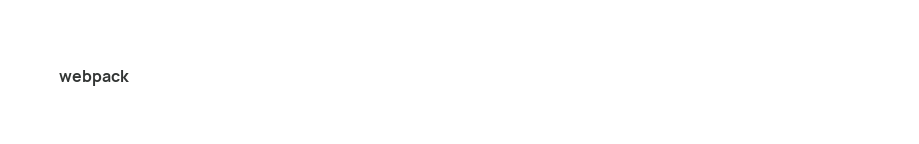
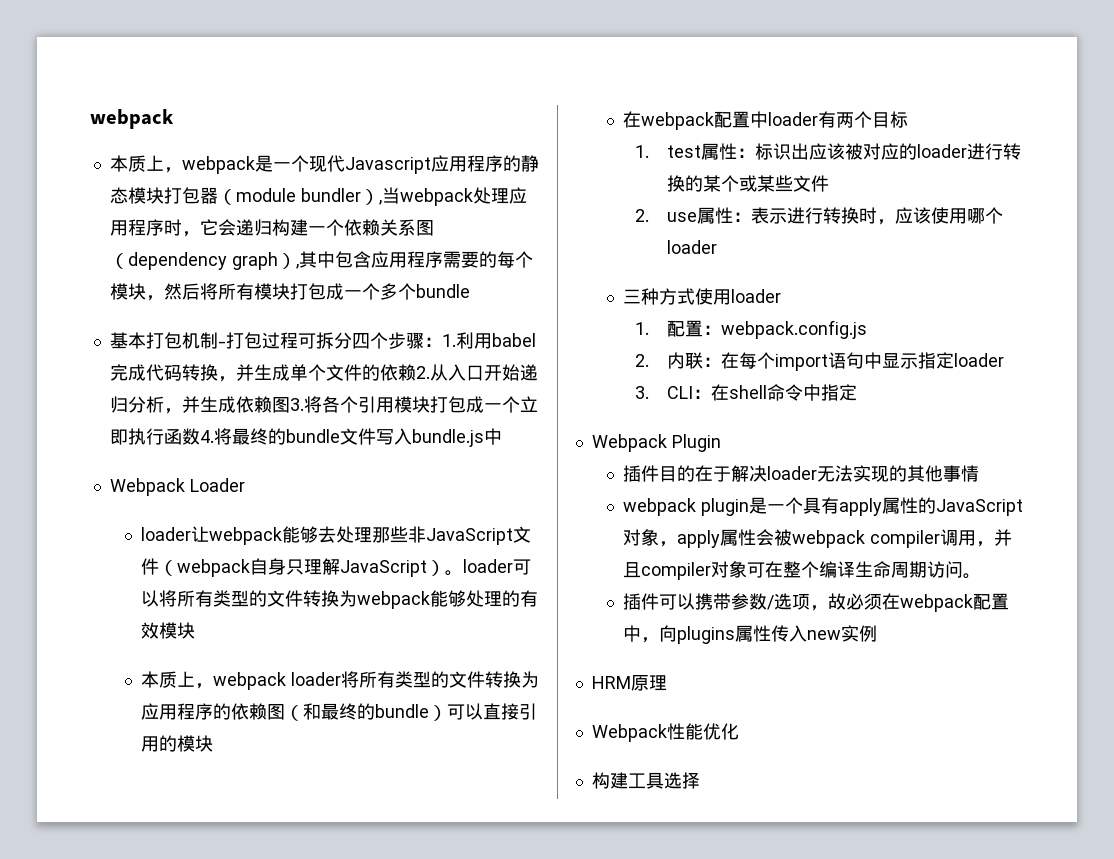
[59,70,129,86] webpack -> [90,109,174,129] [109,155,539,174] [109,187,527,206] [109,219,434,237] [109,251,533,270] [109,283,470,301] [109,332,536,349] [109,364,538,382] [109,396,538,414] [109,428,502,447] [109,478,245,496] [141,526,532,545] [141,558,532,577] [141,590,539,609] [141,622,196,639] [141,671,540,690] [141,703,538,721] [141,735,214,752] [623,111,909,130] [635,143,1021,160] [666,175,829,192] [635,207,1003,225] [666,240,717,254] [623,288,782,305] [635,320,867,339] [635,352,1004,371] [635,384,857,401] [591,434,721,452] [623,465,980,482] [623,497,1024,516] [623,529,1013,548] [623,561,982,580] [623,593,1010,612] [623,625,878,644] [591,675,667,691] [591,723,739,742] [591,772,700,789] webpack // 本质上，webpack是一个现代Javascript应用程序的静态模块打包器（module bundler）,当webpack处理应用程序时，它会递归构建一个依赖关系图（dependency graph）,其中包含应用程序需要的每个模块，然后将所有模块打包成一个多个bundle // 基本打包机制-打包过程可拆分四个步骤：1.利用babel完成代码转换，并生成单个文件的依赖2.从入口开始递归分析，并生成依赖图3.将各个引用模块打包成一个立即执行函数4.将最终的bundle文件写入bundle.js中 // Webpack Loader // loader让webpack能够去处理那些非JavaScript文件（webpack自身只理解JavaScript）。loader可以将所有类型的文件转换为webpack能够处理的有效模块 // 本质上，webpack loader将所有类型的文件转换为应用程序的依赖图（和最终的bundle）可以直接引用的模块 // 在webpack配置中loader有两个目标 // 1. test属性：标识出应该被对应的loader进行转换的某个或某些文件 // 2. use属性：表示进行转换时，应该使用哪个loader // 三种方式使用loader // 1.配置：webpack.config.js // 2.内联：在每个import语句中显示指定loader // 3. CLI：在shell命令中指定 // Webpack Plugin // 插件目的在于解决loader无法实现的其他事情 // webpack plugin是一个具有apply属性的JavaScript对象，apply属性会被webpack compiler调用，并且compiler对象可在整个编译生命周期访问。 // 插件可以携带参数/选项，故必须在webpack配置中，向plugins属性传入new实例 // HRM原理 // Webpack性能优化 // 构建工具选择

